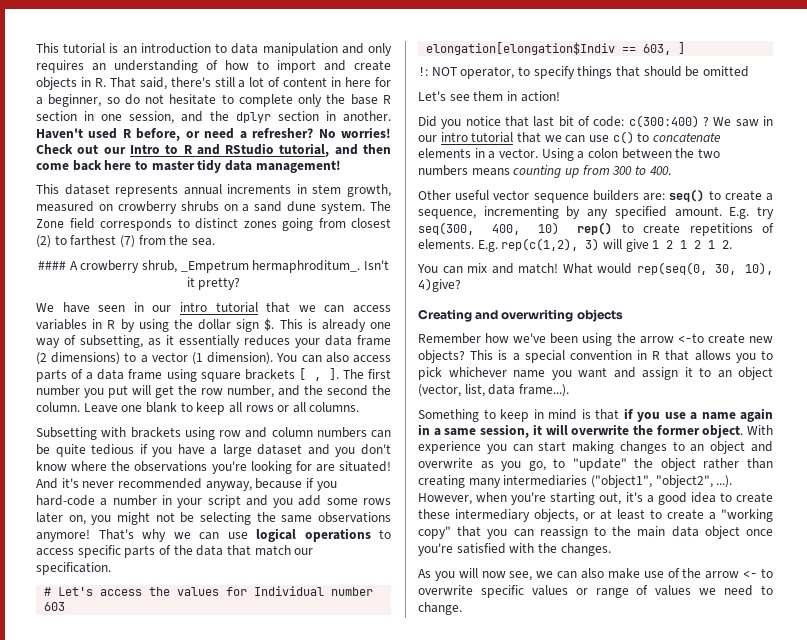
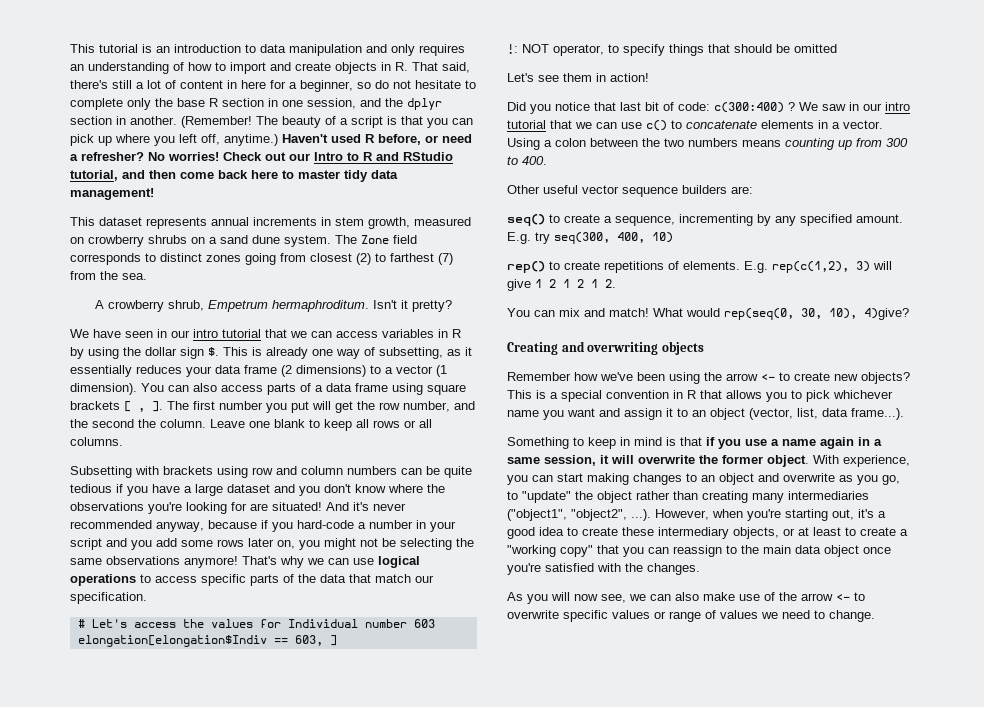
(391, 116) none -> [181,116,473,128] [70,134,278,146] (Remember! The beauty of a script is that you can pick up where you left off, anytime.)
[38,261,67,270] #### -> (147, 276) none
[180,260,361,273] _Empetrum hermaphroditum_. -> [208,300,369,312] Empetrum hermaphroditum.
(666, 197) none -> (753, 190) //
(560, 228) none -> (673, 237) //
[677,333,704,343] <-to -> [761,372,790,381] <- to
[418,441,481,454] experience -> [843,455,910,467] experience,

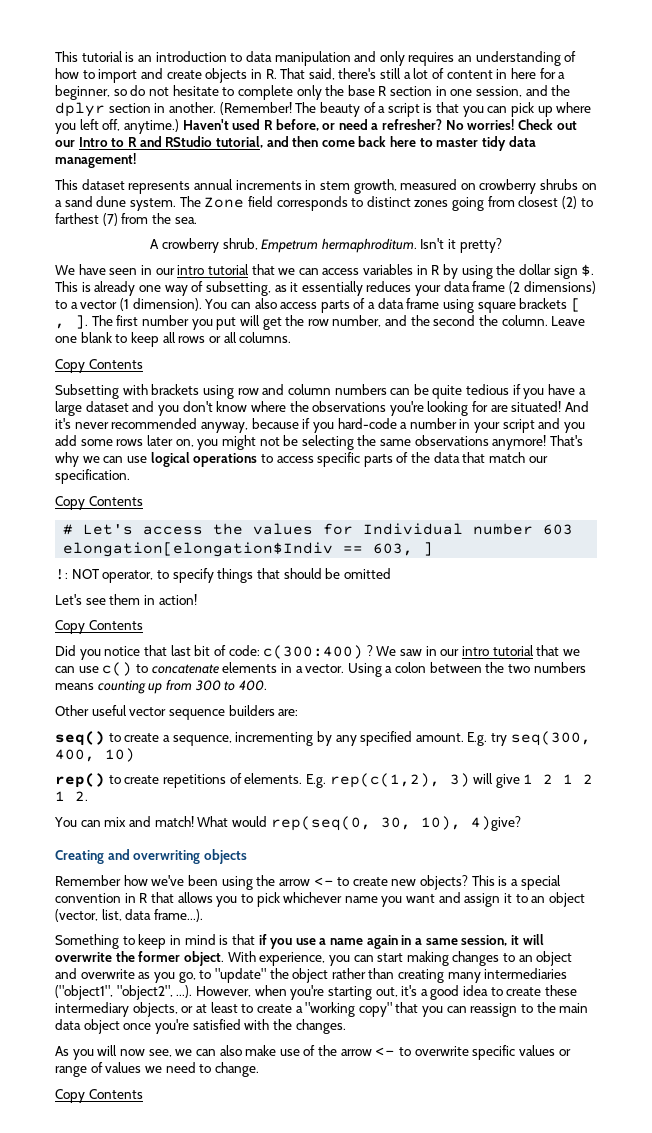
(123, 441) none -> [55,359,143,373] // Copy Contents
(147, 598) none -> [55,496,143,510] // Copy Contents
(649, 77) none -> [55,620,143,634] // Copy Contents
(875, 616) none -> [55,1089,143,1103] // Copy Contents

